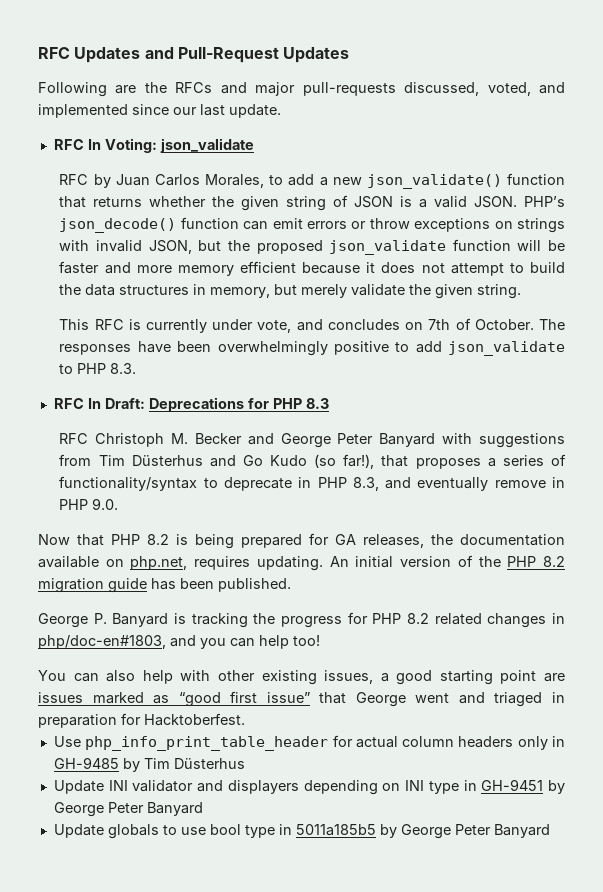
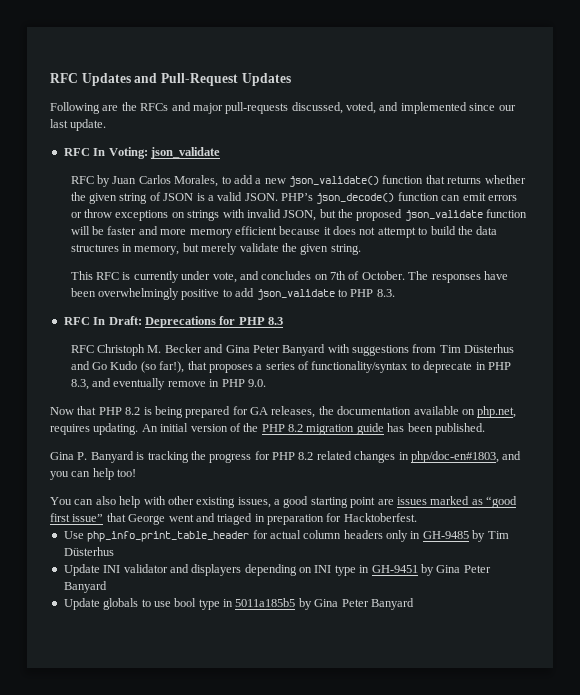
[280,433,331,448] George -> [225,345,250,353] Gina
[38,613,88,628] George -> [50,452,74,460] Gina
[53,802,104,817] George -> [436,565,461,573] Gina
[400,824,451,839] George -> [314,599,339,607] Gina

